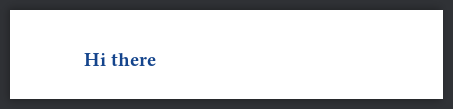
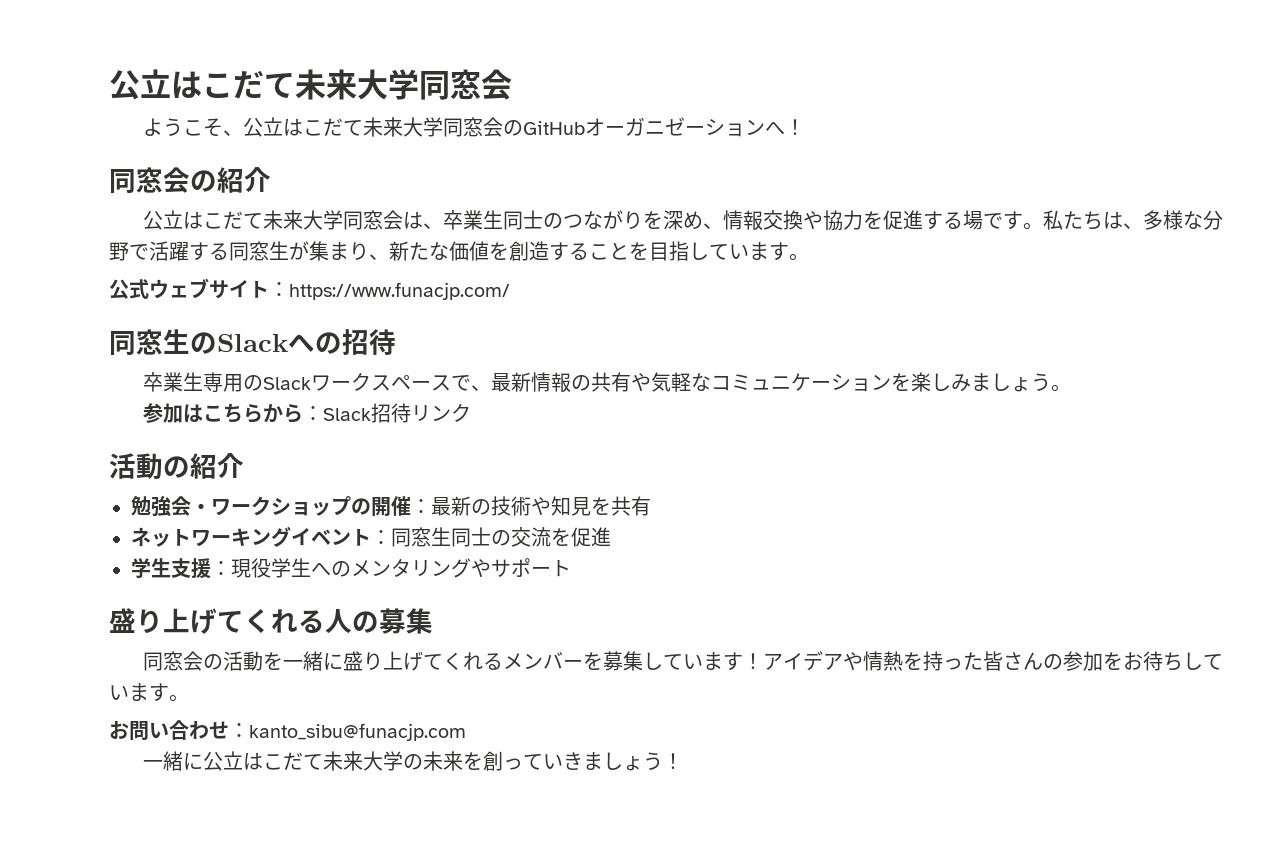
[84,53,157,66] Hi there -> [109,69,512,100] [143,117,806,137] [109,167,271,194] [143,210,1224,231] [109,241,809,261] [109,278,510,300] [109,329,396,356] [143,372,1072,393] [143,403,472,423] [109,453,244,479] [131,496,651,517] [131,526,611,547] [131,558,571,579] [109,608,433,634] [143,651,1224,671] [109,683,189,702] [109,720,466,741] [143,751,684,771] 公立はこだて未来大学同窓会 // ようこそ、公立はこだて未来大学同窓会のGitHubオーガニゼーションへ！ // 同窓会の紹介 // 公立はこだて未来大学同窓会は、卒業生同士のつながりを深め、情報交換や協力を促進する場です。私たちは、多様な分野で活躍する同窓生が集まり、新たな価値を創造することを目指しています。 // 公式ウェブサイト：https://www.funacjp.com/ // 同窓生のSlackへの招待 // 卒業生専用のSlackワークスペースで、最新情報の共有や気軽なコミュニケーションを楽しみましょう。 // 参加はこちらから：Slack招待リンク // 活動の紹介 // 勉強会・ワークショップの開催：最新の技術や知見を共有 // ネットワーキングイベント：同窓生同士の交流を促進 // 学生支援：現役学生へのメンタリングやサポート // 盛り上げてくれる人の募集 // 同窓会の活動を一緒に盛り上げてくれるメンバーを募集しています！アイデアや情熱を持った皆さんの参加をお待ちしています。 // お問い合わせ：kanto_sibu@funacjp.com // 一緒に公立はこだて未来大学の未来を創っていきましょう！

